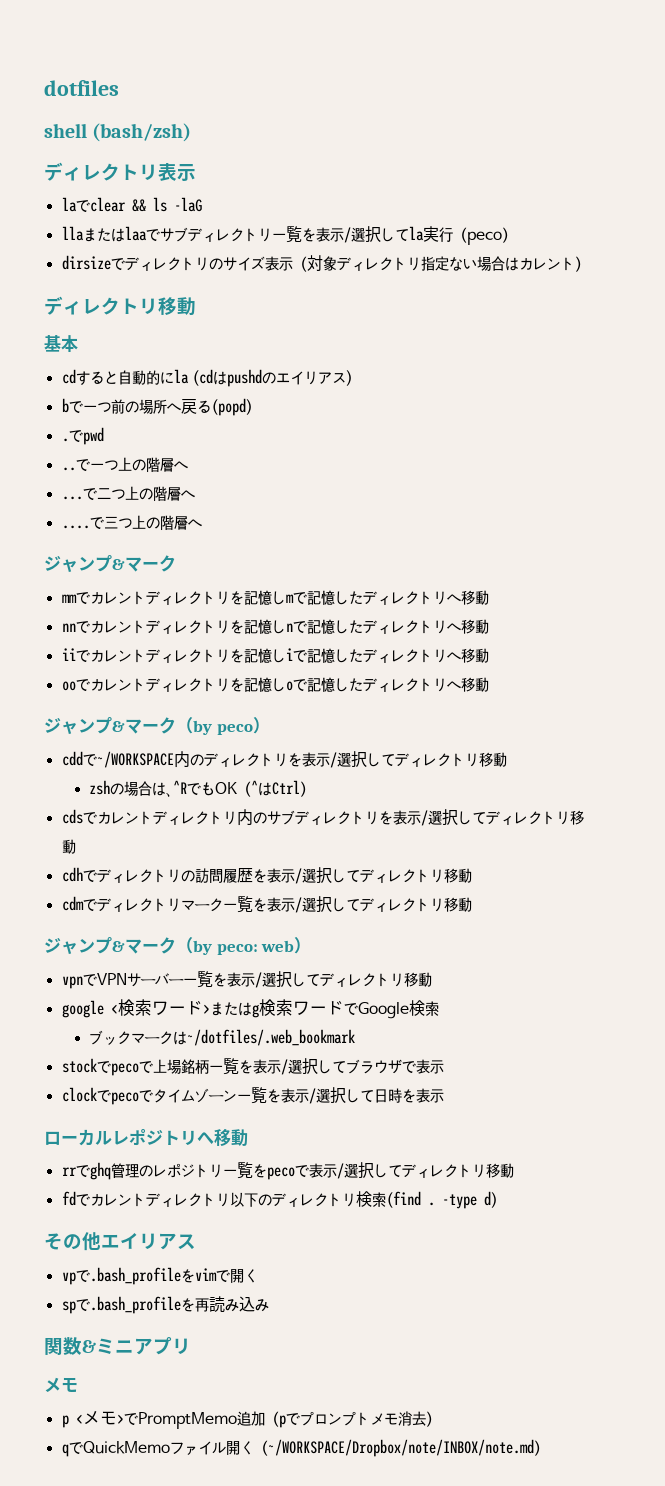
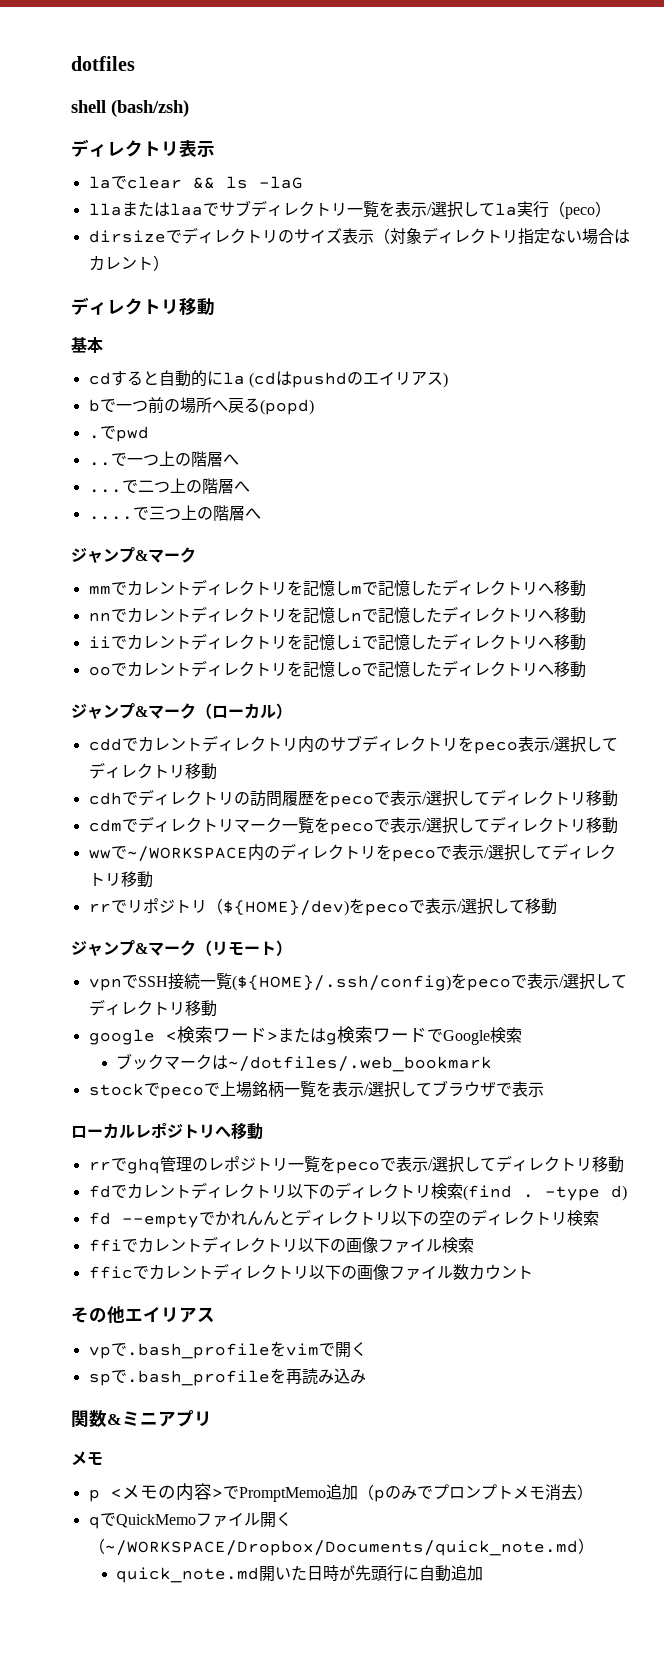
[193,720,253,735] by peco -> [212,703,276,719] ローカル
[96,751,507,768] [89,780,315,797] [61,809,97,825] ~/WORKSPACE内のディレクトリを表示/選択してディレクトリ移動 // zshの場合は、^RでもOK（^はCtrl） // cdsで -> (138, 744) none
(393, 818) none -> [473,741,518,754] peco
(267, 876) none -> [329,792,390,808] pecoで
[266,896,472,913] [44,937,295,955] 表示/選択してディレクトリ移動 // ジャンプ&マーク（by peco: web -> [329,816,618,835] [88,843,616,862] [88,871,153,888] [88,898,557,916] [71,940,276,956] pecoで表示/選択してディレクトリ移動 // wwで~/WORKSPACE内のディレクトリをpecoで表示/選択してディレクトリ移動 // rrでリポジトリ（${HOME}/dev)をpecoで表示/選択して移動 // ジャンプ&マーク（リモート
[96,971,227,988] VPNサーバー一覧を -> [137,973,527,991] SSH接続一覧(${HOME}/.ssh/config)をpecoで
[61,1087,444,1105] // clockでpecoでタイムゾーン一覧を表示/選択して日時を表示 -> (544, 1089) none
(498, 1199) none -> [88,1209,599,1228] [88,1236,474,1253] [88,1263,533,1280] // fd --emptyでかれんんとディレクトリ以下の空のディレクトリ検索 // ffiでカレントディレクトリ以下の画像ファイル検索 // fficでカレントディレクトリ以下の画像ファイル数カウント
(117, 1418) none -> [157,1483,212,1501] の内容
(286, 1421) none -> [384,1485,417,1500] のみ
[267,1439,548,1457] ~/WORKSPACE/Dropbox/note/INBOX/note.md） -> [104,1538,594,1556] [116,1565,484,1583] ~/WORKSPACE/Dropbox/Documents/quick_note.md） // quick_note.md開いた日時が先頭行に自動追加

